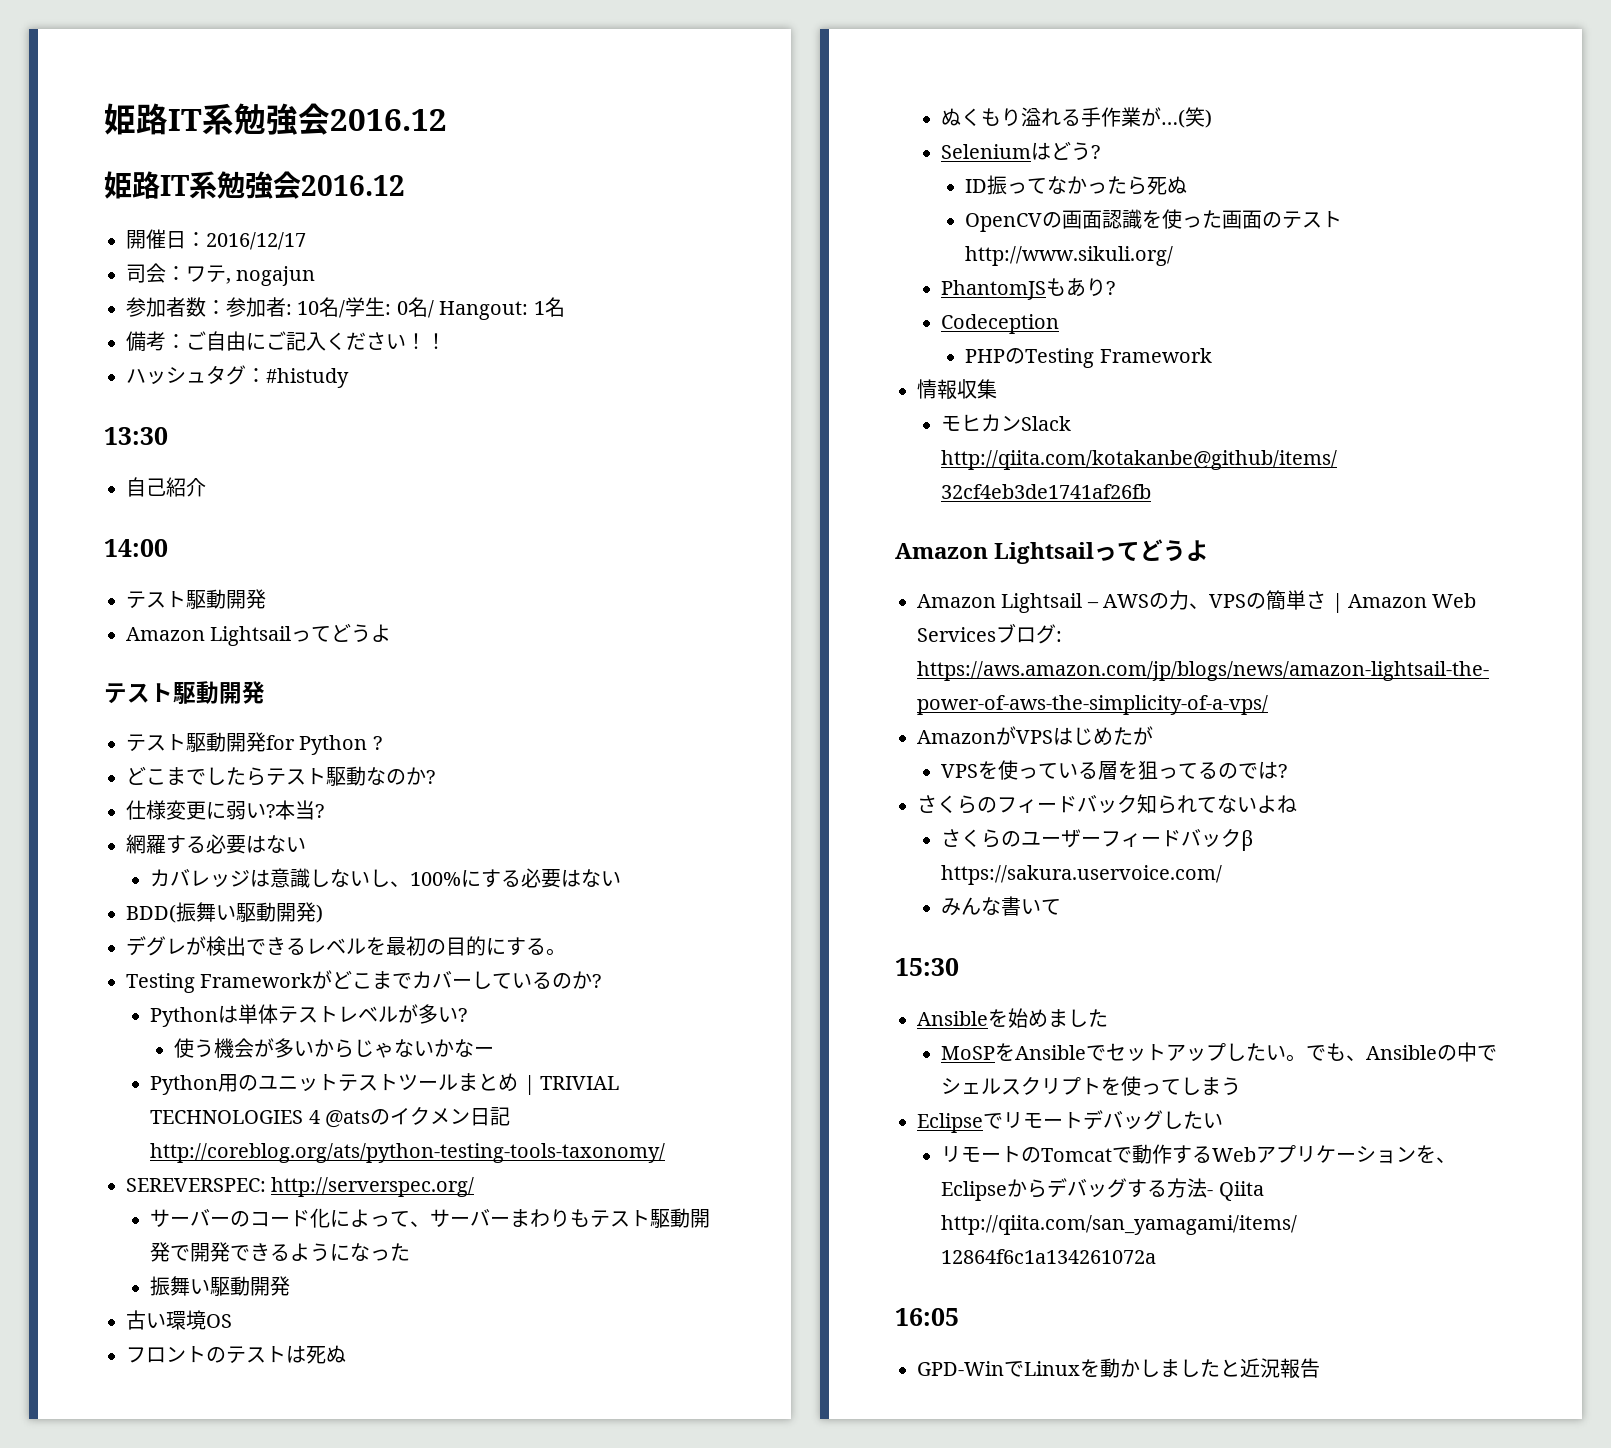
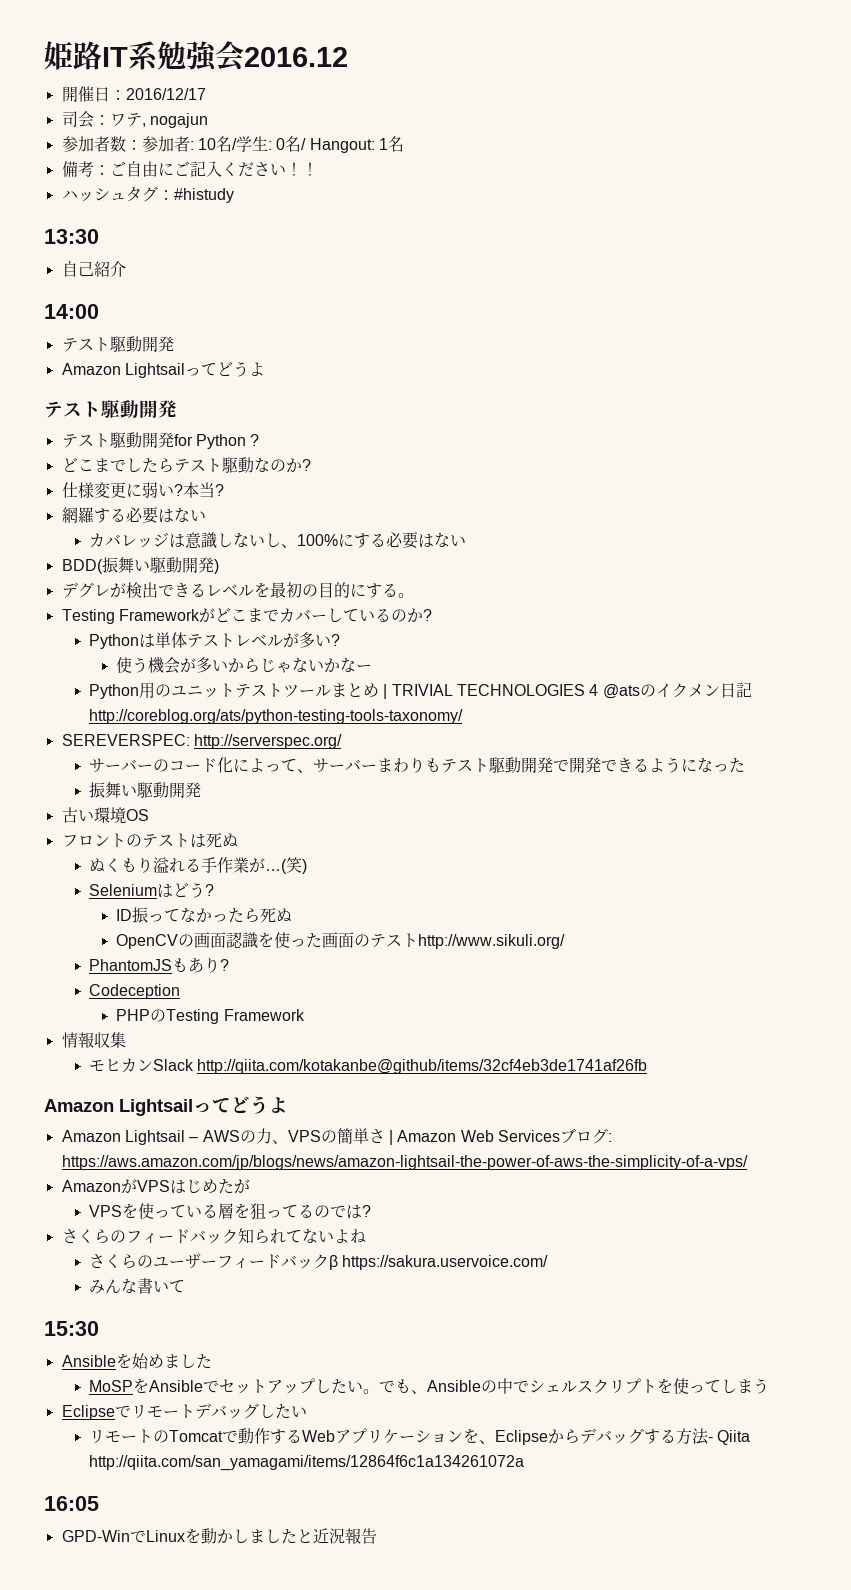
[104,103,447,135] [104,171,405,199] 姫路IT系勉強会2016.12 // 姫路IT系勉強会2016.12 -> [44,41,348,72] 姫路IT系勉強会2016.12

